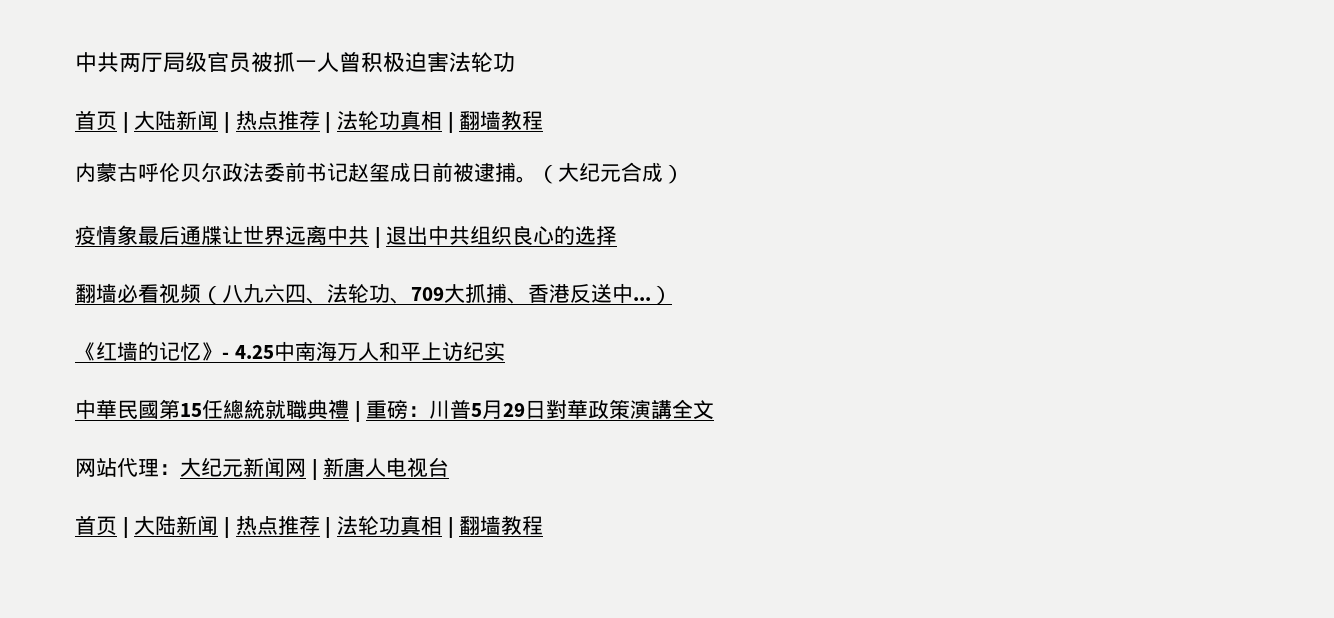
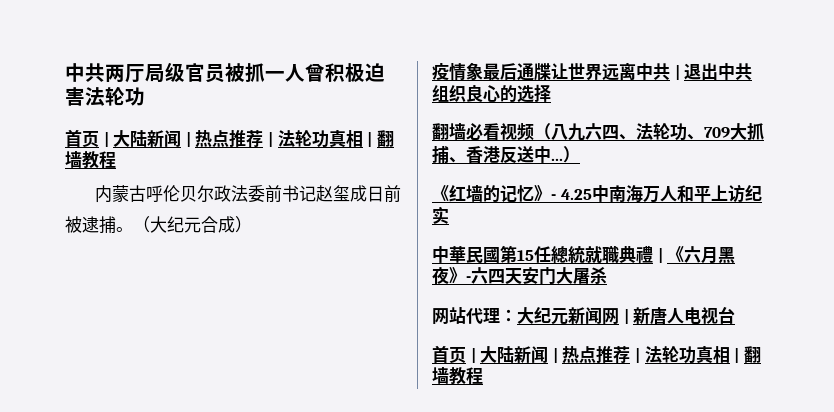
[366,399,715,420] 重磅：川普5月29日對華政策演講全文 -> [667,246,736,264] [432,267,607,284] 《六月黑夜》-六四天安门大屠杀

